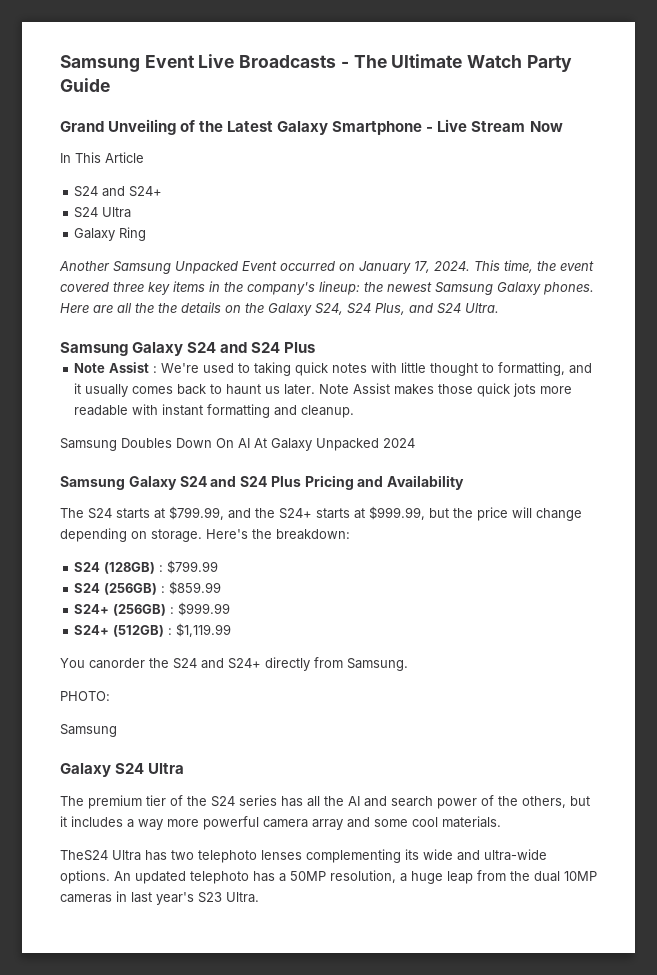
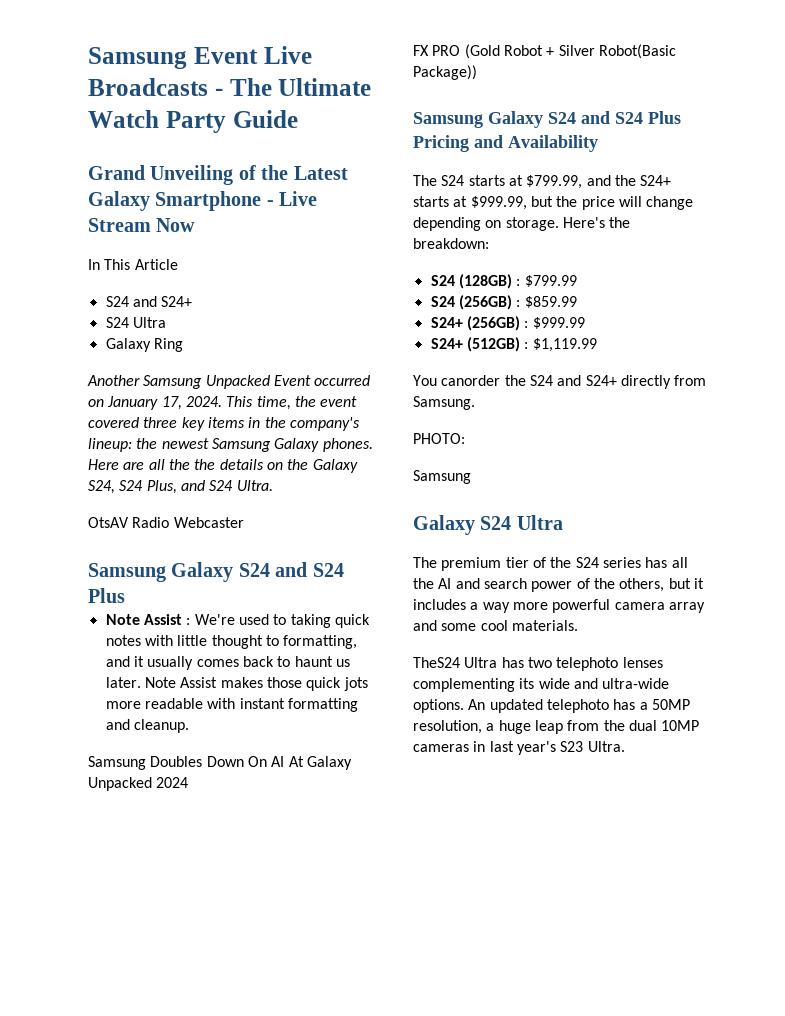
(499, 308) none -> [88,517,244,528] // OtsAV Radio Webcaster
(415, 443) none -> [413,44,676,59] [413,65,477,80] // FX PRO (Gold Robot + Silver Robot(Basic Package))

